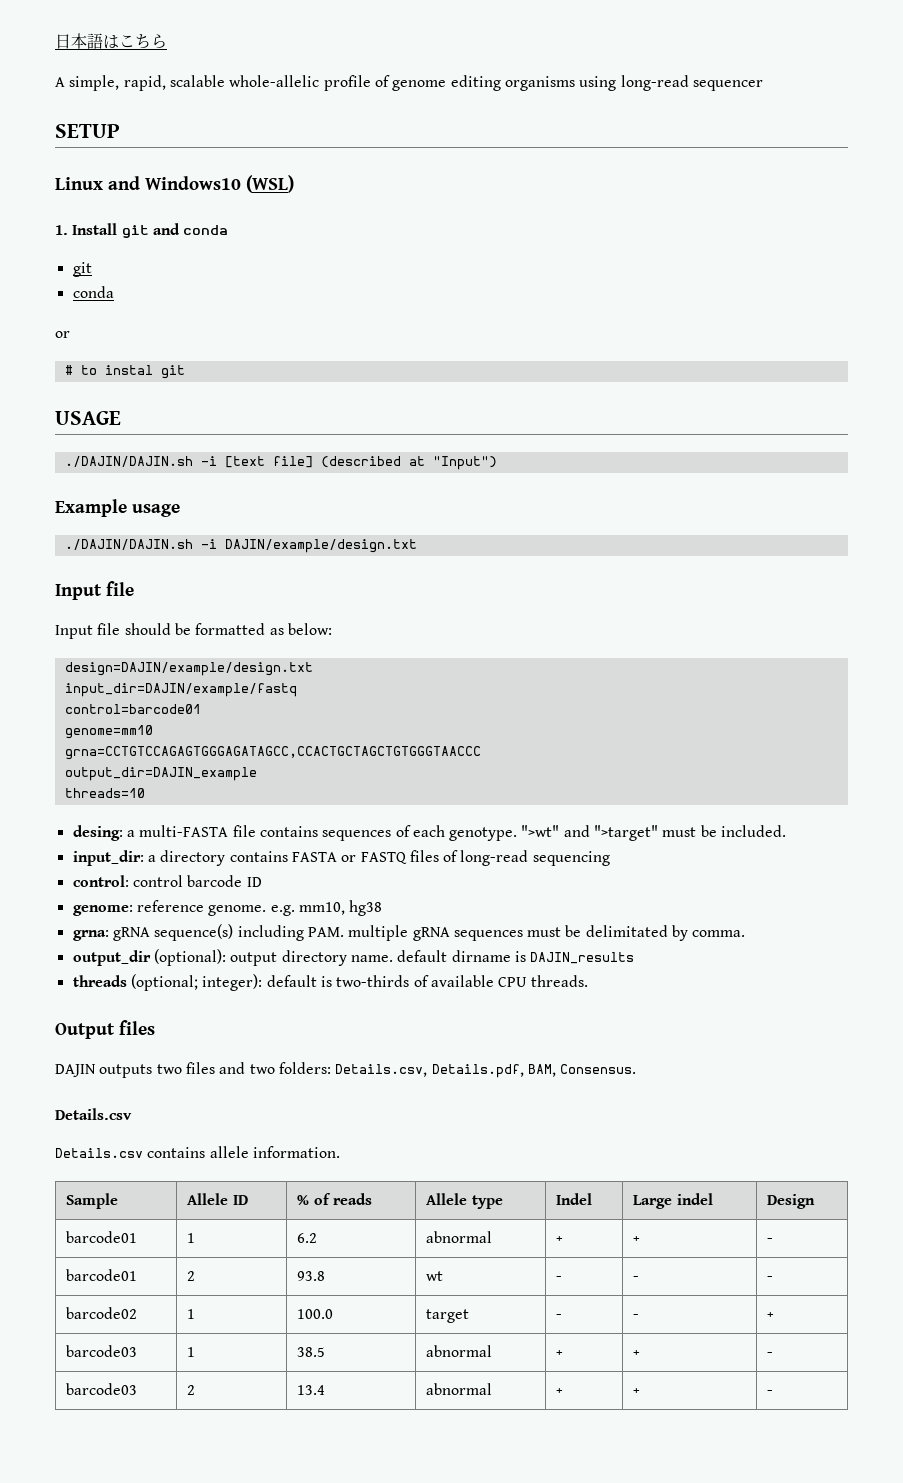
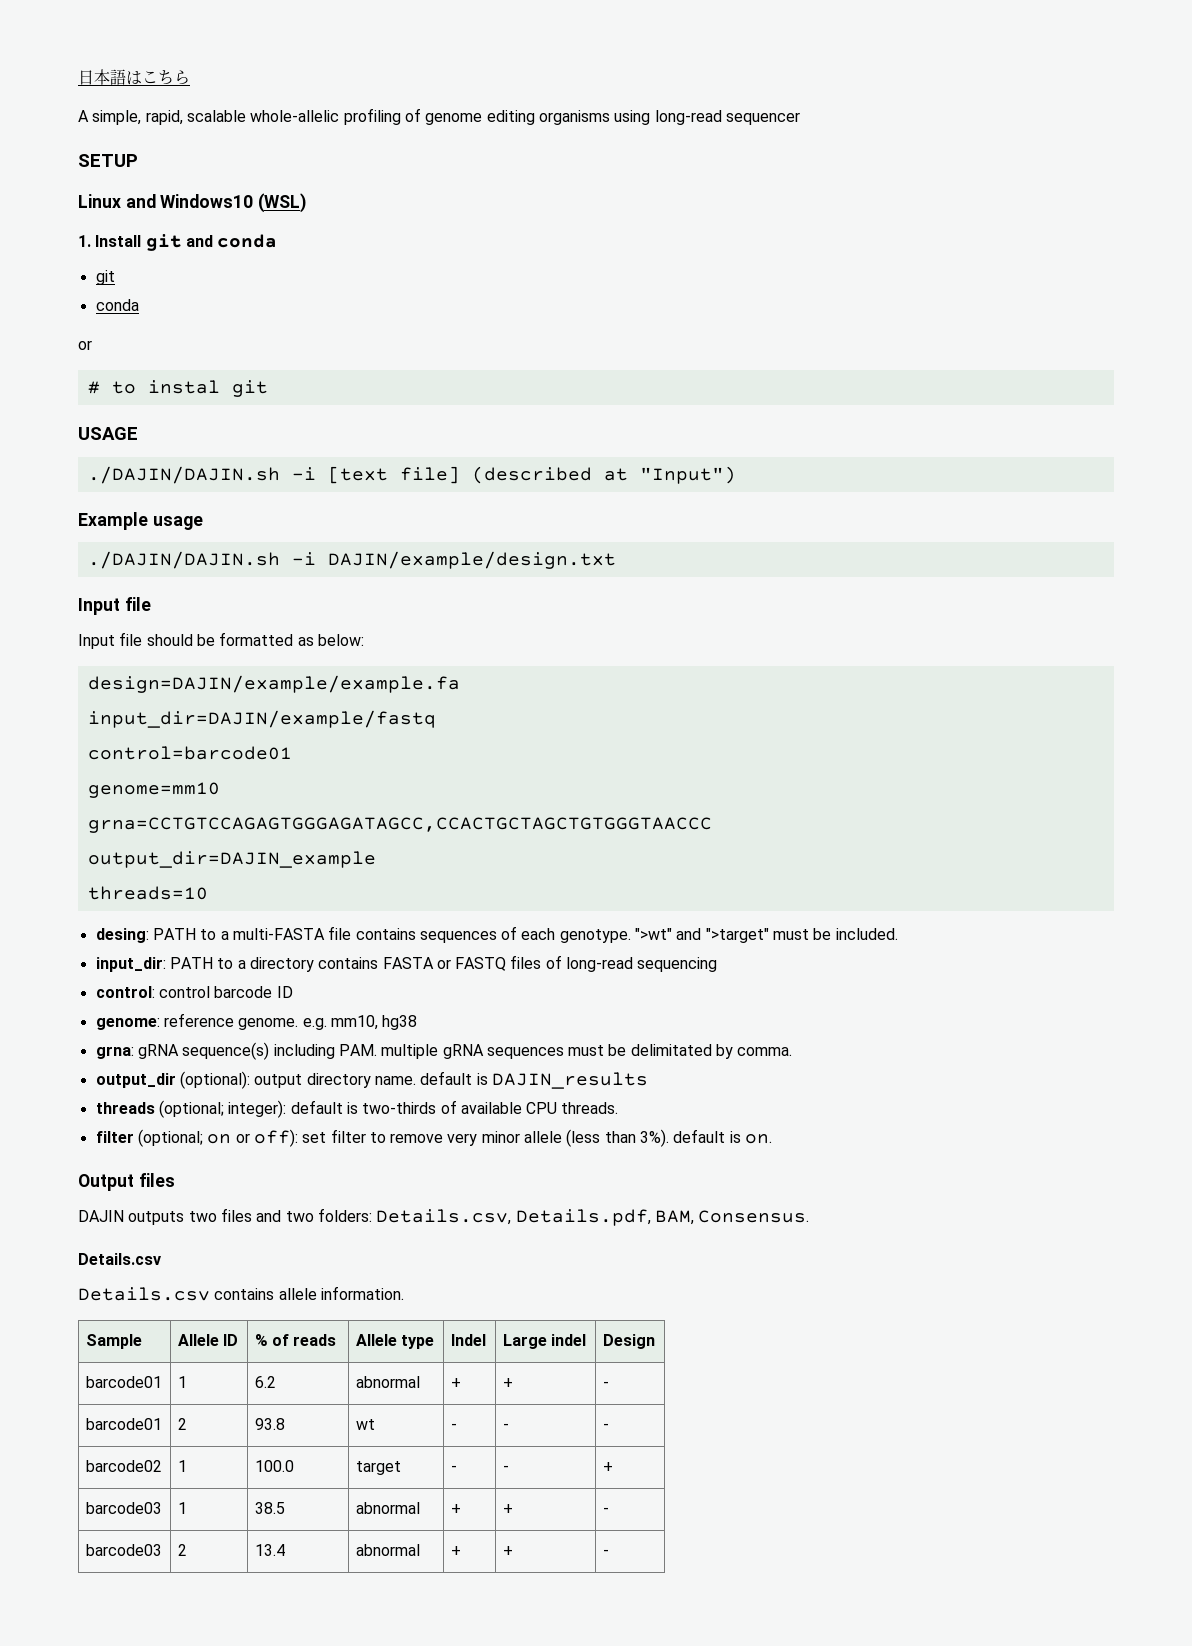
[323,75,371,91] profile -> [343,108,401,125] profiling
[64,662,313,676] design=DAJIN/example/design.txt -> [87,675,460,693] design=DAJIN/example/example.fa
(123, 833) none -> [152,928,217,940] PATH to
(144, 858) none -> [169,957,234,969] PATH to
[451,950,511,962] dirname -> (473, 1078) none
(589, 981) none -> [95,1129,773,1147] // filter (optional; on or off): set filter to remove very minor allele (less than 3%). default is on.

